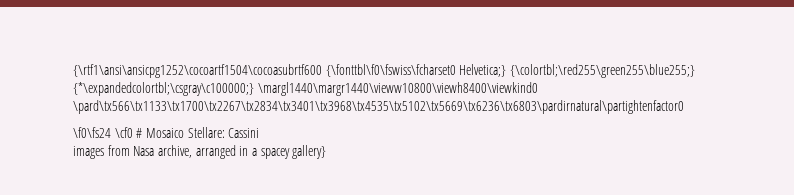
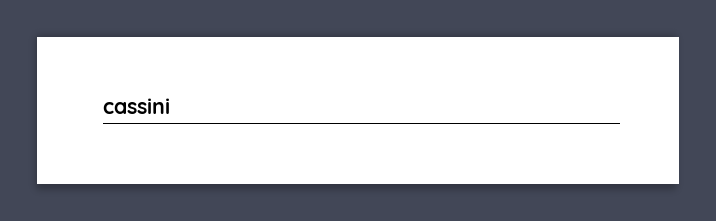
[73,64,695,78] [73,82,538,96] [73,100,684,114] [73,127,260,138] [73,145,327,159] {\rtf1\ansi\ansicpg1252\cocoartf1504\cocoasubrtf600 {\fonttbl\f0\fswiss\fcharset0 Helvetica;} {\colortbl;\red255\green255\blue255;} {*\expandedcolortbl;\csgray\c100000;} \margl1440\margr1440\vieww10800\viewh8400\viewkind0 \pard\tx566\tx1133\tx1700\tx2267\tx2834\tx3401\tx3968\tx4535\tx5102\tx5669\tx6236\tx6803\pardirnatural\partightenfactor0 // \f0\fs24 \cf0 # Mosaico Stellare: Cassini // images from Nasa archive, arranged in a spacey gallery} -> [103,98,170,114] cassini

